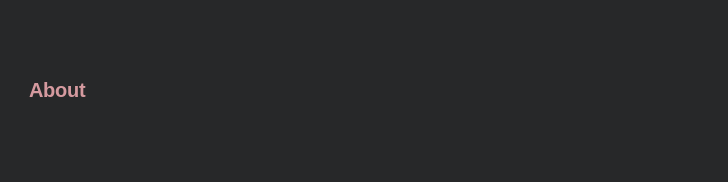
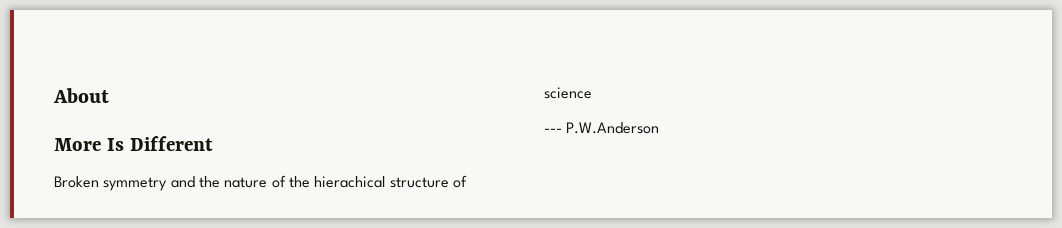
(86, 89) none -> [54,136,213,151] [54,175,467,191] [544,87,592,99] [544,122,660,134] // More Is Different // Broken symmetry and the nature of the hierachical structure of science // --- P.W.Anderson

